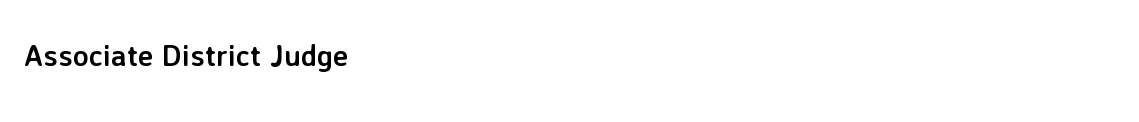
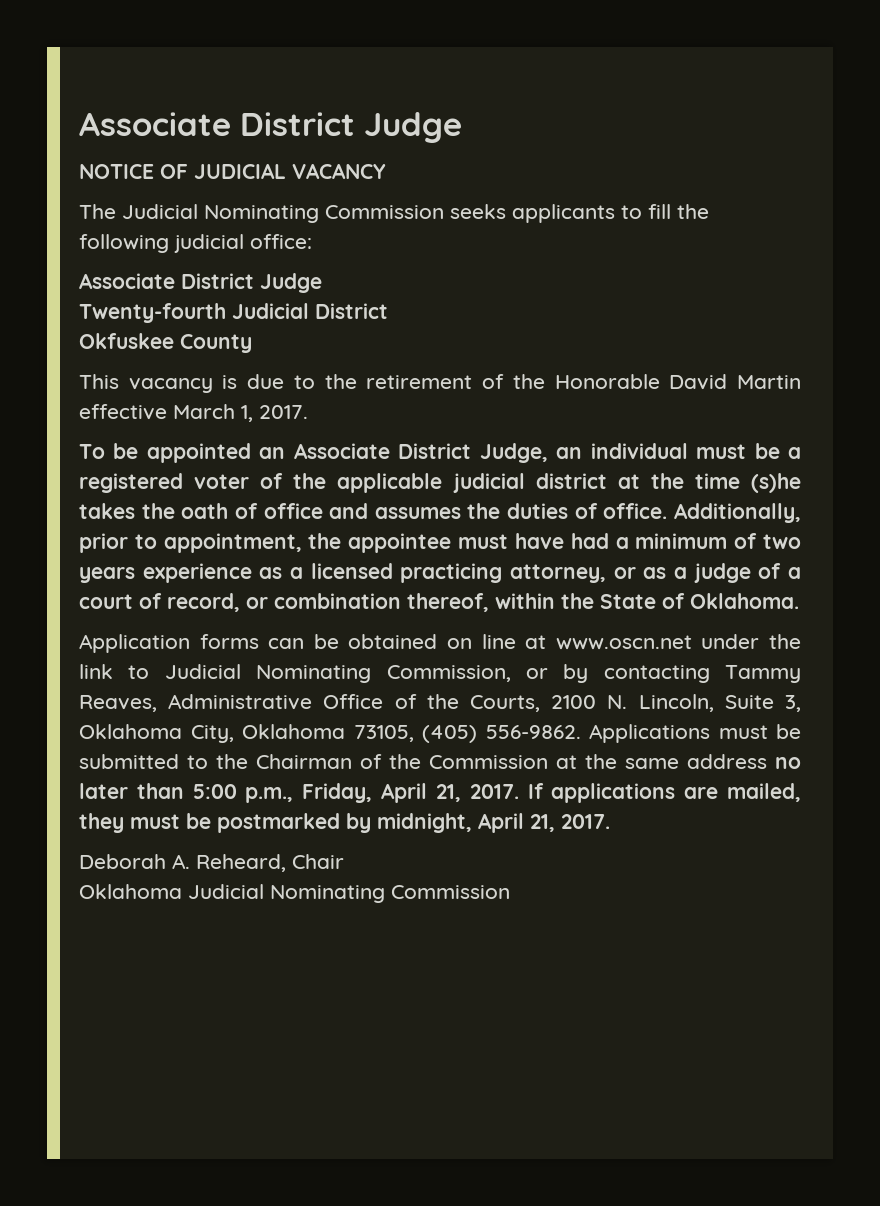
[24,44,348,72] Associate District Judge -> [79,112,462,143] [79,163,386,179] [79,204,709,223] [79,234,312,253] [79,273,322,293] [79,303,388,323] [79,333,252,353] [79,374,802,393] [79,404,308,422] [79,443,802,463] [79,473,802,493] [79,503,801,523] [79,533,802,553] [79,563,801,583] [79,593,799,612] [79,634,802,653] [79,664,801,683] [79,694,802,712] [79,724,801,743] [79,754,801,769] [79,783,801,803] [79,813,610,833] [79,854,344,872] [79,884,510,903] Associate District Judge // NOTICE OF JUDICIAL VACANCY // The Judicial Nominating Commission seeks applicants to fill the following judicial office: // Associate District Judge // Twenty-fourth Judicial District // Okfuskee County // This vacancy is due to the retirement of the Honorable David Martin effective March 1, 2017. // To be appointed an Associate District Judge, an individual must be a registered voter of the applicable judicial district at the time (s)he takes the oath of office and assumes the duties of office. Additionally, prior to appointment, the appointee must have had a minimum of two years experience as a licensed practicing attorney, or as a judge of a court of record, or combination thereof, within the State of Oklahoma. // Application forms can be obtained on line at www.oscn.net under the link to Judicial Nominating Commission, or by contacting Tammy Reaves, Administrative Office of the Courts, 2100 N. Lincoln, Suite 3, Oklahoma City, Oklahoma 73105, (405) 556-9862. Applications must be submitted to the Chairman of the Commission at the same address no later than 5:00 p.m., Friday, April 21, 2017. If applications are mailed, they must be postmarked by midnight, April 21, 2017. // Deborah A. Reheard, Chair // Oklahoma Judicial Nominating Commission

